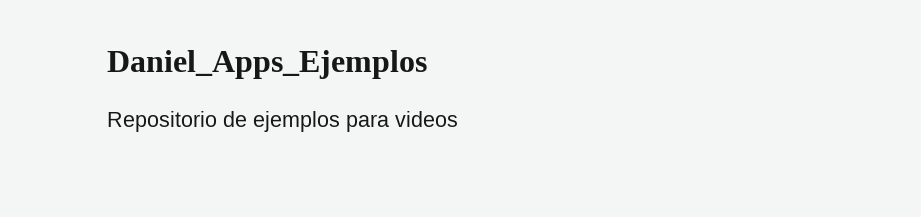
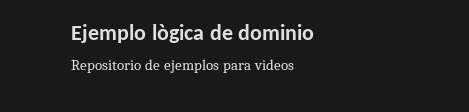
[107,50,427,79] Daniel_Apps_Ejemplos -> [71,24,315,43] Ejemplo lògica de dominio

